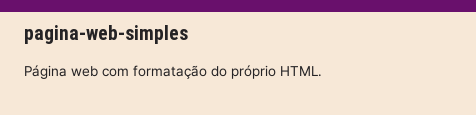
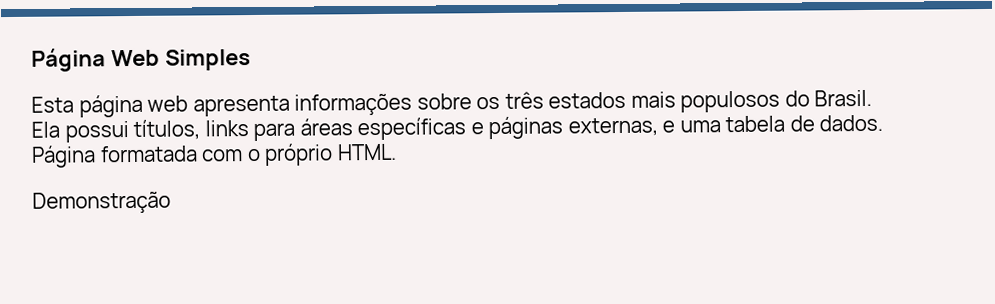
[24,25,188,44] [24,65,227,79] pagina-web-simples // Página web com formatação do -> [31,48,251,72] [31,89,873,118] [31,114,884,143] [31,145,261,168] Página Web Simples // Esta página web apresenta informações sobre os três estados mais populosos do Brasil. Ela possui títulos, links para áreas específicas e páginas externas, e uma tabela de dados. Página formatada com o
(322, 71) none -> [32,191,171,214] // Demonstração

